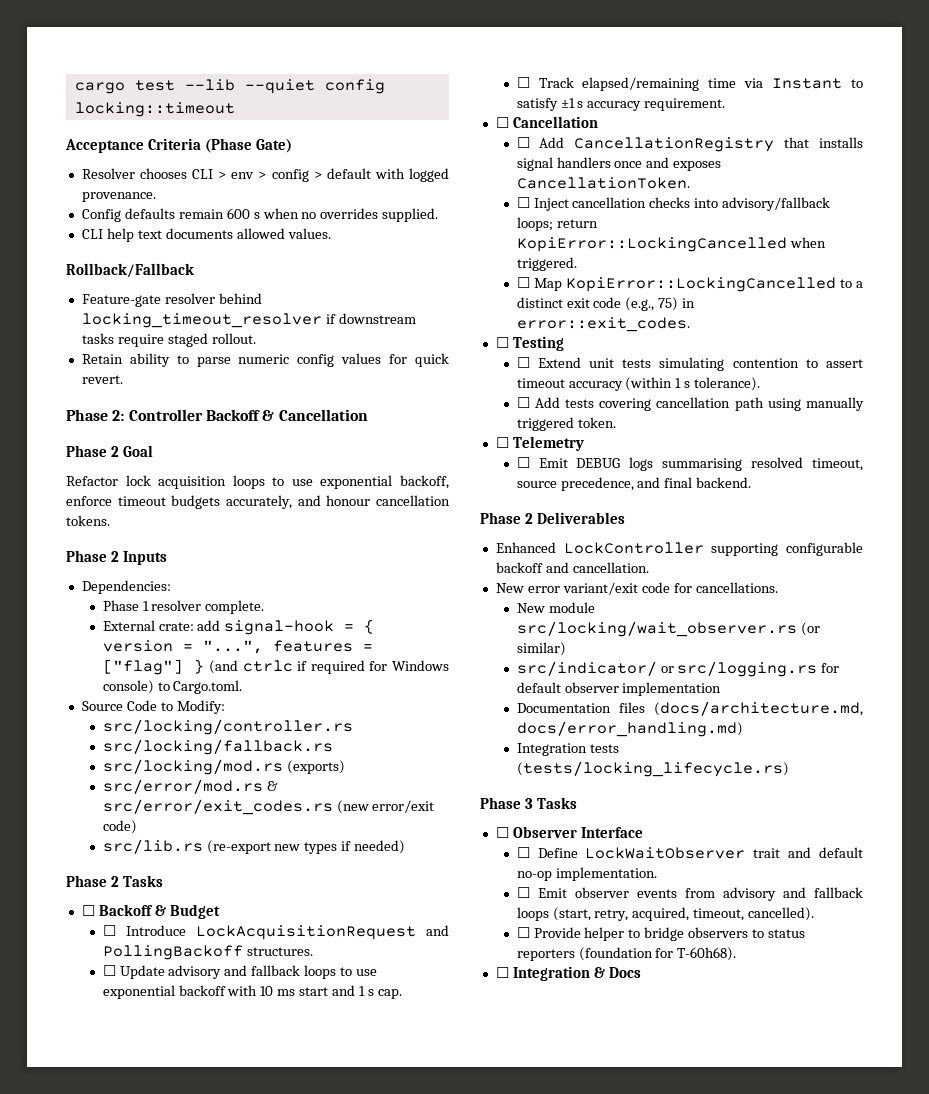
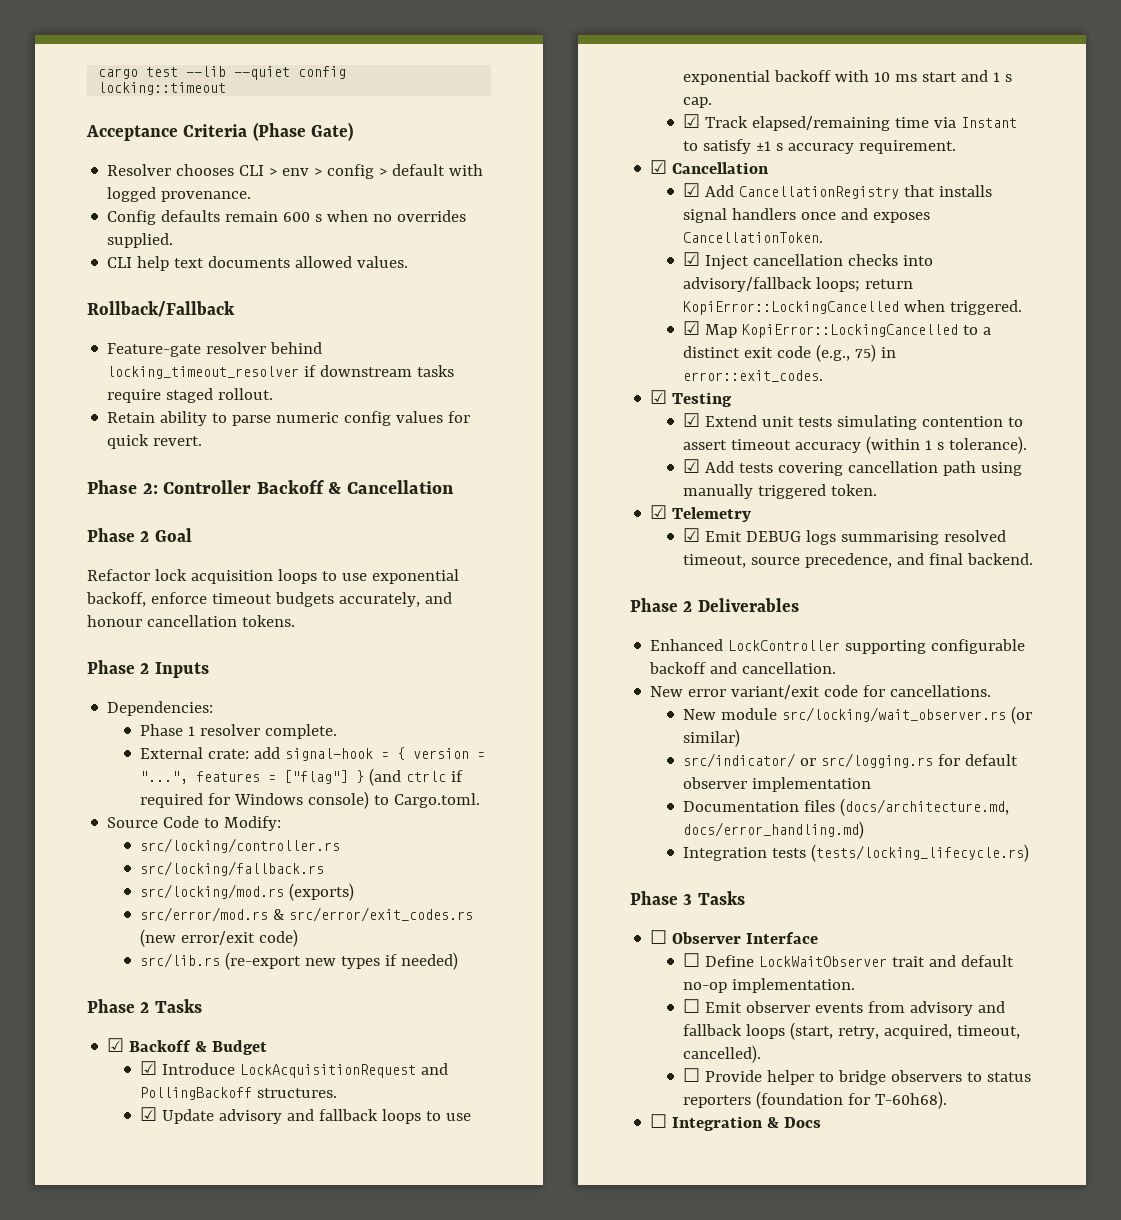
[81,905,95,916] ☐ -> [107,1038,125,1052] ☑
[102,925,116,936] ☐ -> [140,1061,158,1075] ☑
[102,965,116,976] ☐ -> [140,1107,158,1121] ☑
[516,77,530,88] ☐ -> [683,114,701,128] ☑
[495,116,598,128] [516,137,530,148] ☐ Cancellation // ☐ -> [650,160,770,174] [683,183,701,197] ☑ Cancellation // ☑
[516,197,530,208] ☐ -> [683,252,701,266] ☑
[516,277,530,288] ☐ -> [683,321,701,335] ☑
[495,337,509,348] ☐ -> [650,390,668,404] ☑
[516,357,530,368] ☐ -> [683,413,701,427] ☑
[516,397,530,408] ☐ -> [683,459,701,473] ☑
[495,437,509,448] ☐ -> [650,505,668,519] ☑
[516,457,530,468] ☐ -> [683,528,701,542] ☑

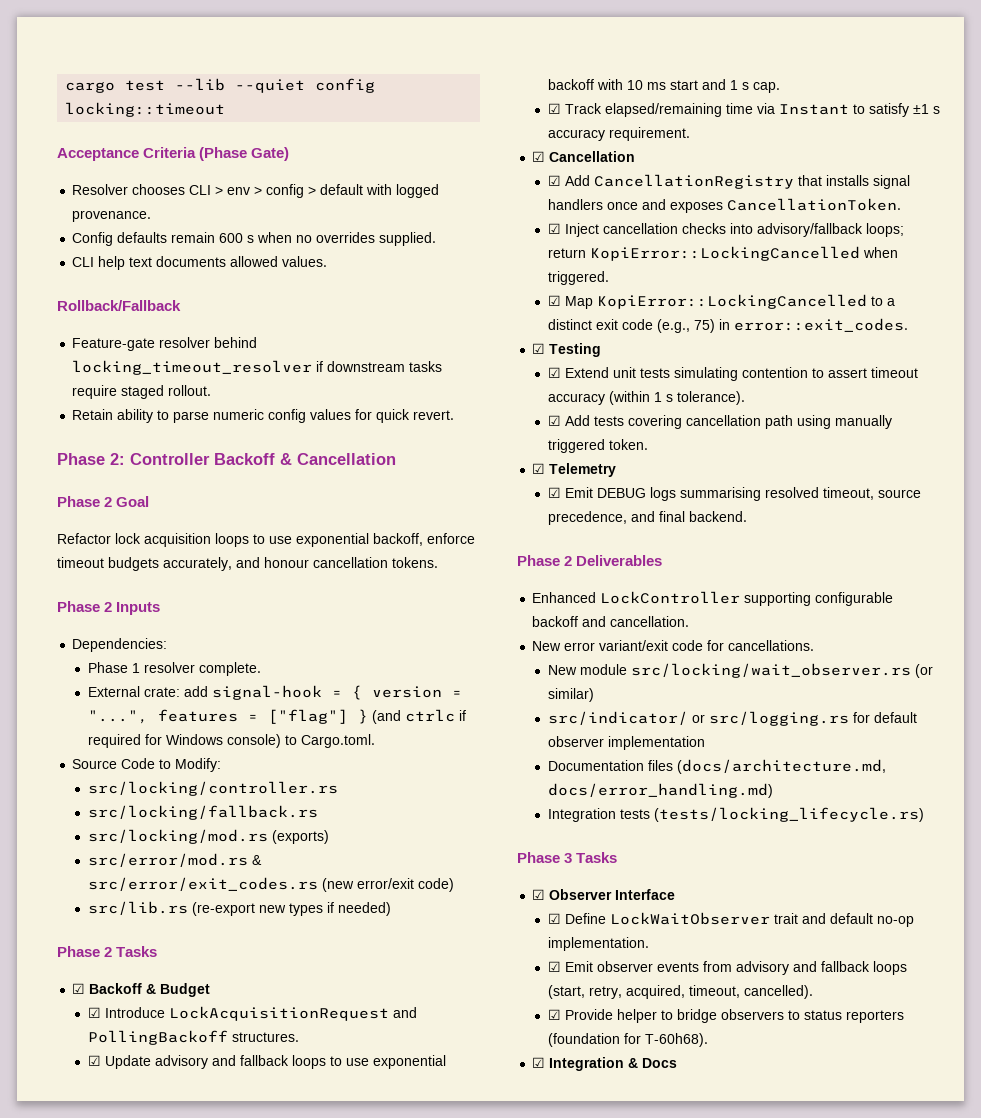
[650,930,668,944] ☐ -> [532,889,546,900] ☑
[683,953,701,967] ☐ -> [547,913,561,924] ☑
[683,999,701,1013] ☐ -> [547,961,561,972] ☑
[683,1068,701,1082] ☐ -> [547,1009,561,1020] ☑
[650,1114,668,1128] ☐ -> [532,1057,546,1068] ☑

